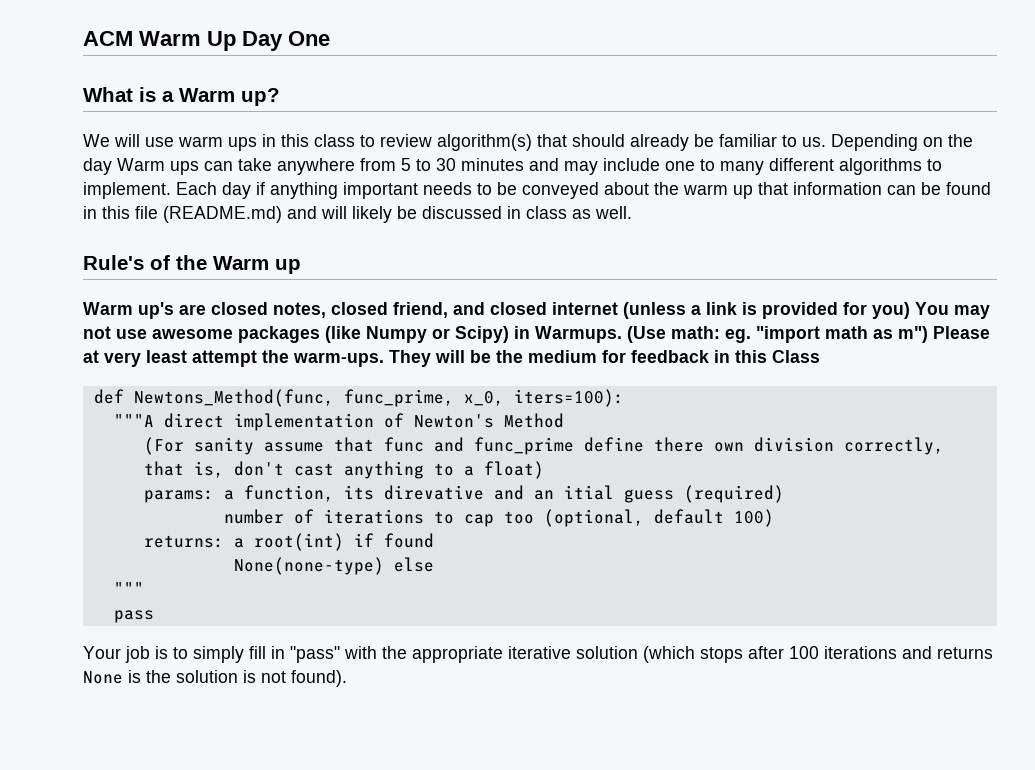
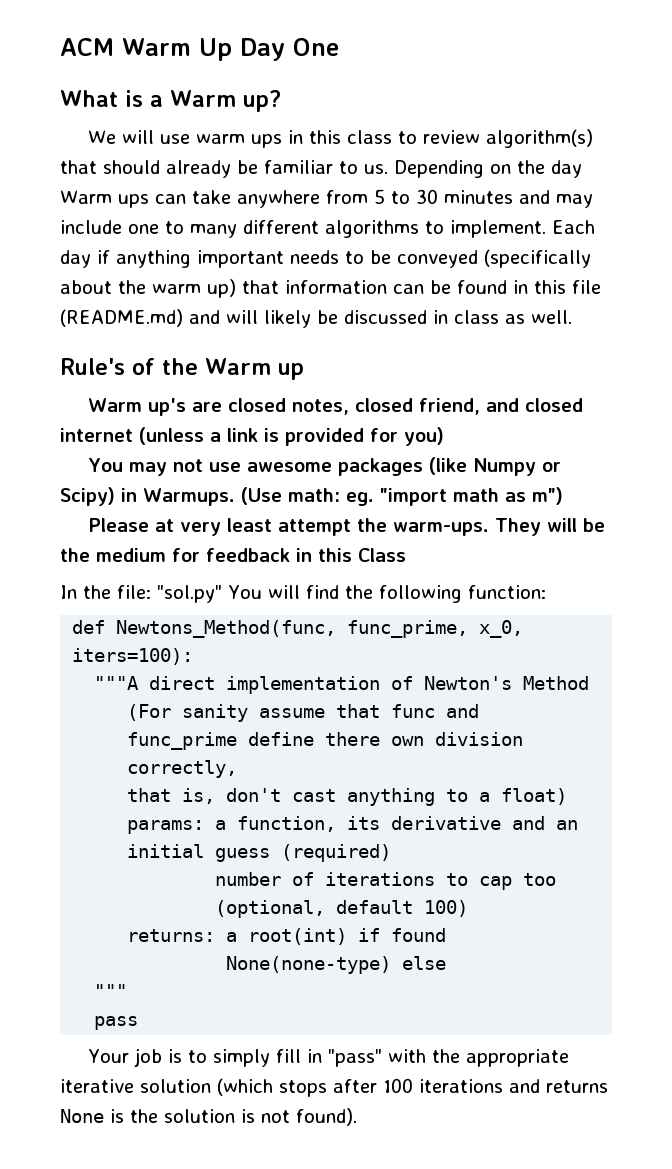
(599, 190) none -> [484,249,591,268] (specifically
[733,185,753,199] up -> [207,279,236,298] up)
(910, 310) none -> (444, 436) //
(928, 334) none -> (563, 496) //
(820, 356) none -> [60,585,546,603] // In the file: "sol.py" You will find the following function:
[383,485,484,500] direvative -> [391,816,502,830] derivative
[563,485,614,500] itial -> [127,844,205,858] initial

